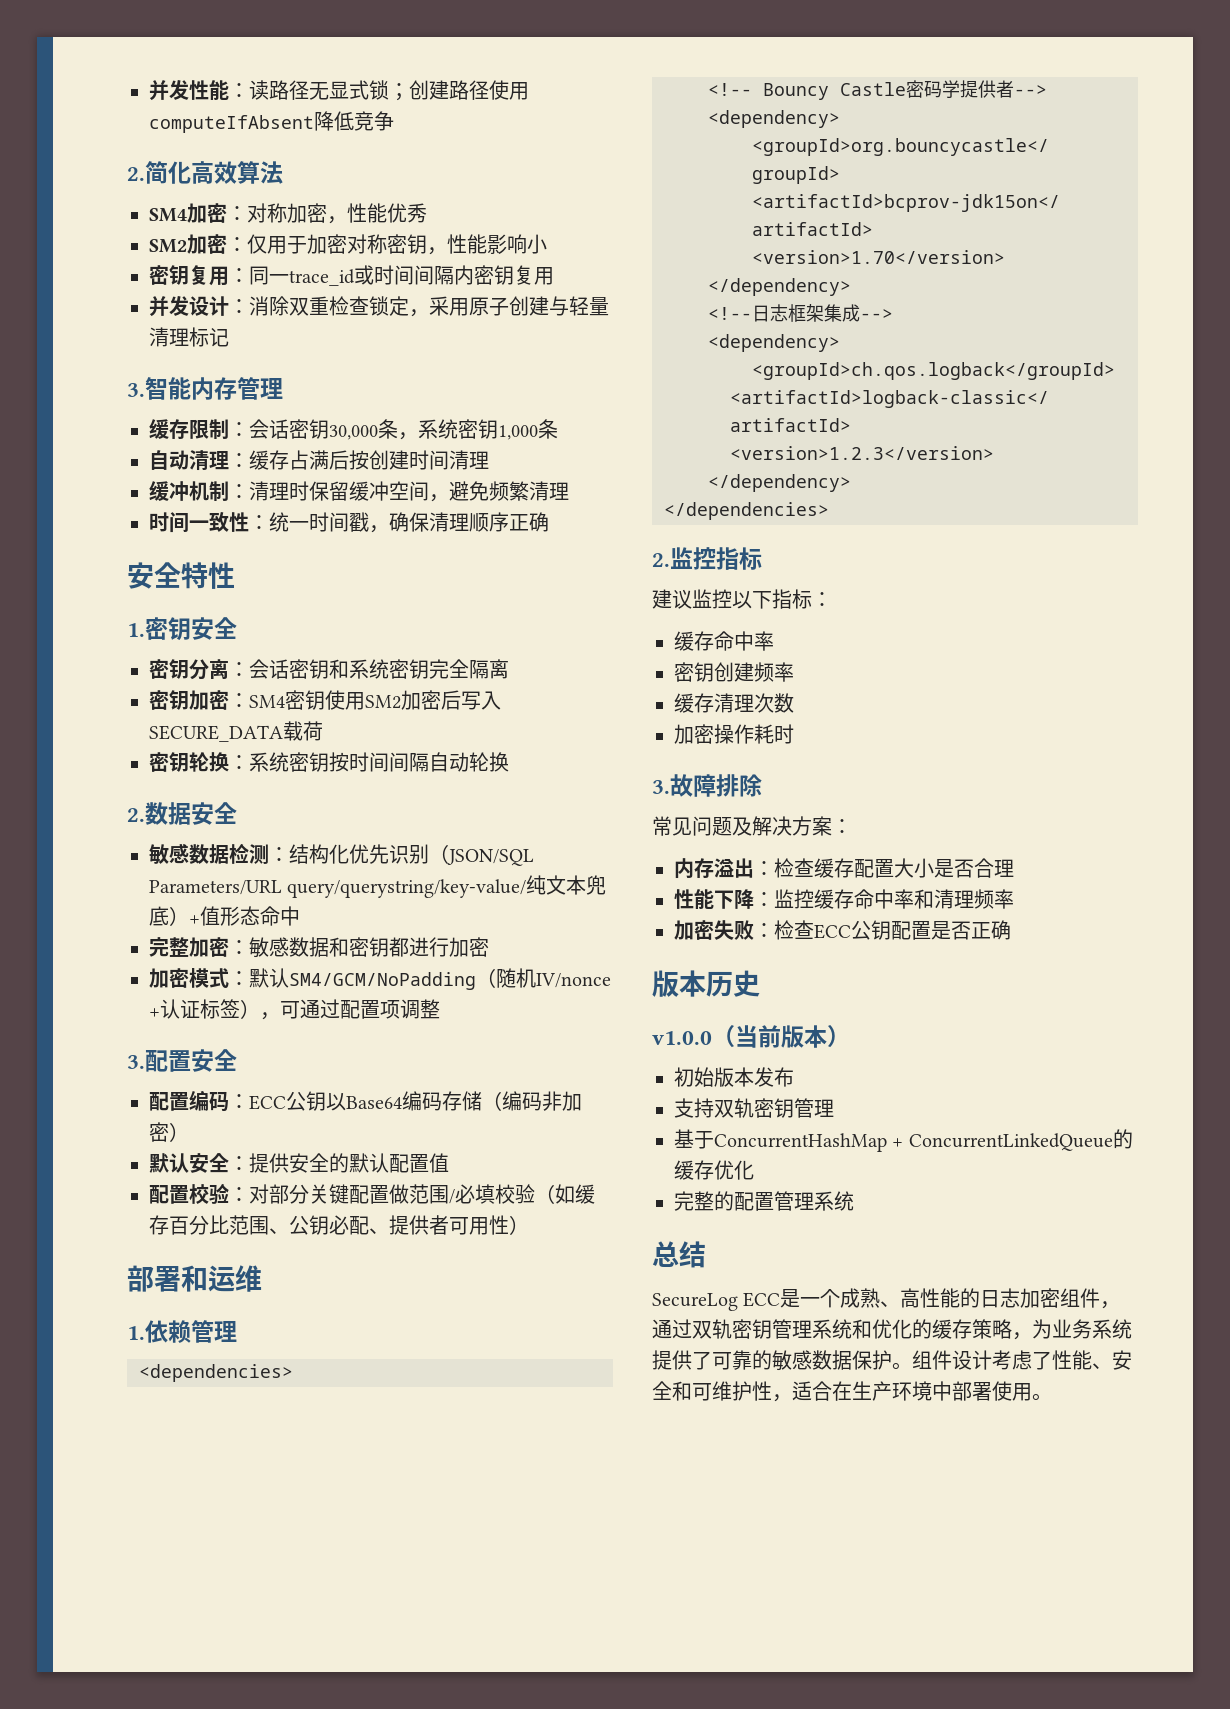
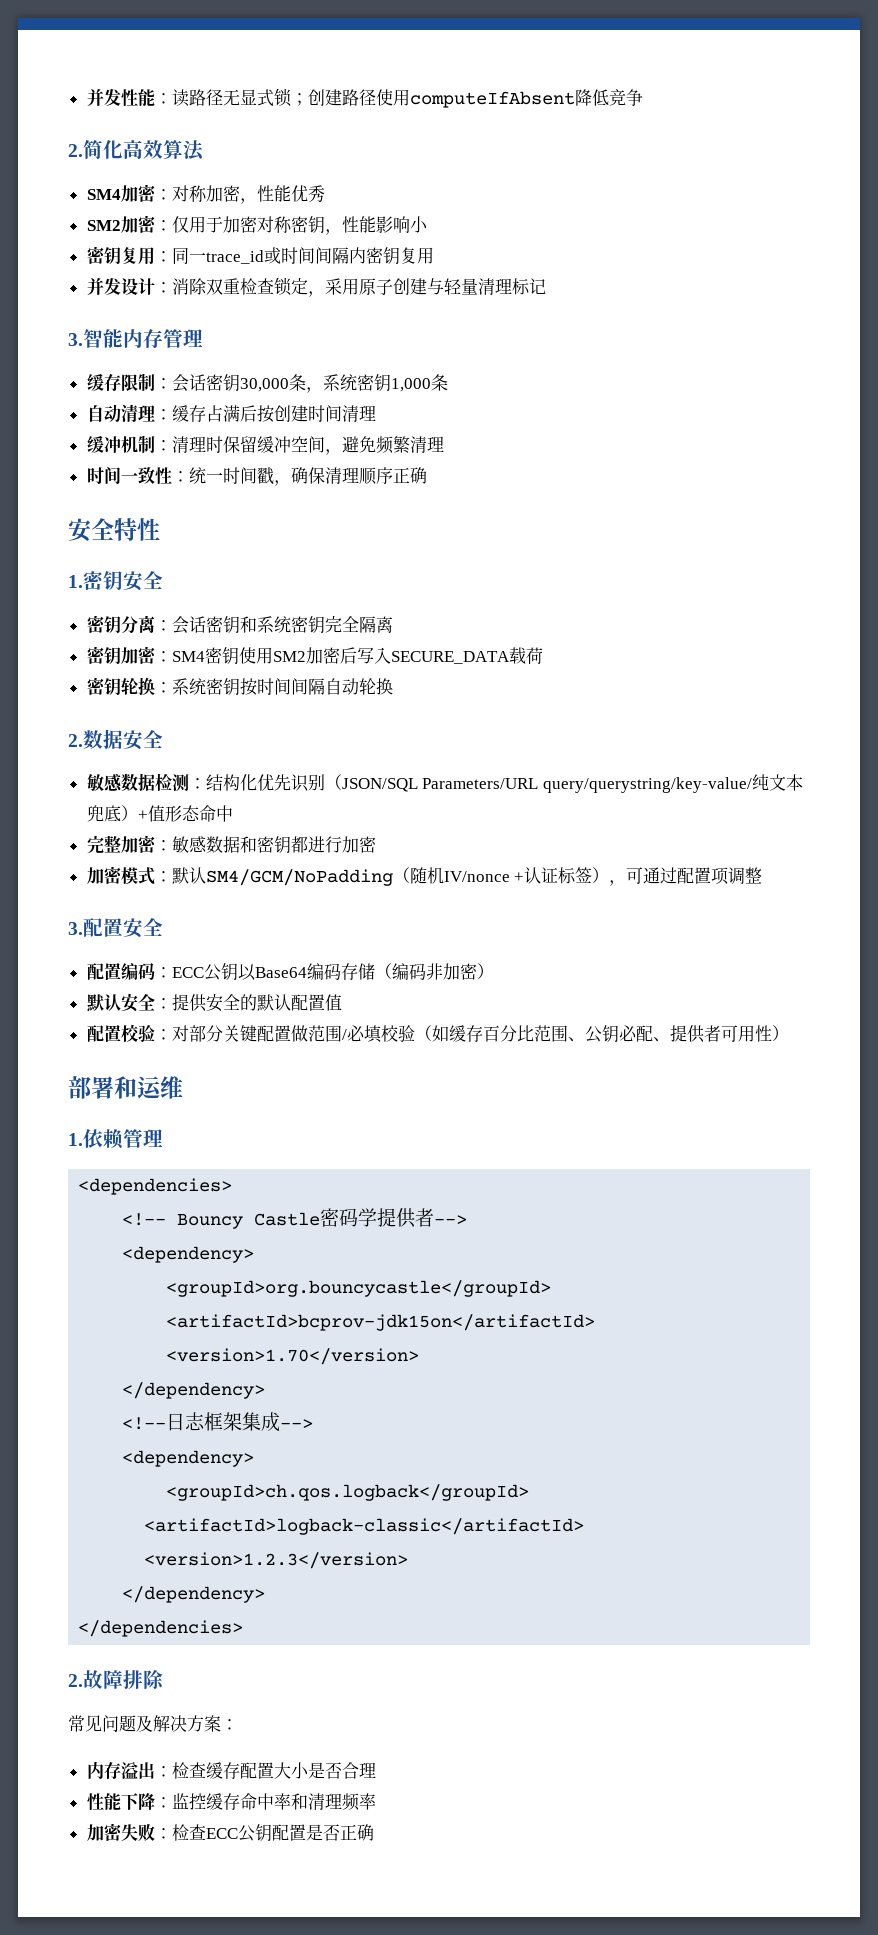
[670,547,762,570] [652,589,832,609] [674,631,774,651] [674,662,794,682] [674,693,794,713] [674,724,794,744] [652,780,670,794] 监控指标 // 建议监控以下指标： // 缓存命中率 // 密钥创建频率 // 缓存清理次数 // 加密操作耗时 // 3. -> (83, 1680) none
[652,970,760,997] [652,1025,850,1048] [674,1067,794,1087] [674,1098,834,1118] [674,1129,1133,1152] [674,1160,754,1180] [674,1191,854,1211] [652,1241,706,1268] [652,1288,1121,1311] [652,1319,1132,1340] [652,1350,1132,1371] [652,1381,1052,1402] // 版本历史 // v1.0.0（当前版本） // 初始版本发布 // 支持双轨密钥管理 // 基于ConcurrentHashMap + ConcurrentLinkedQueue的缓存优化 // 完整的配置管理系统 // 总结 // SecureLog ECC是一个成熟、高性能的日志加密组件，通过双轨密钥管理系统和优化的缓存策略，为业务系统提供了可靠的敏感数据保护。组件设计考虑了性能、安全和可维护性，适合在生产环境中部署使用。 -> (374, 1832) none

